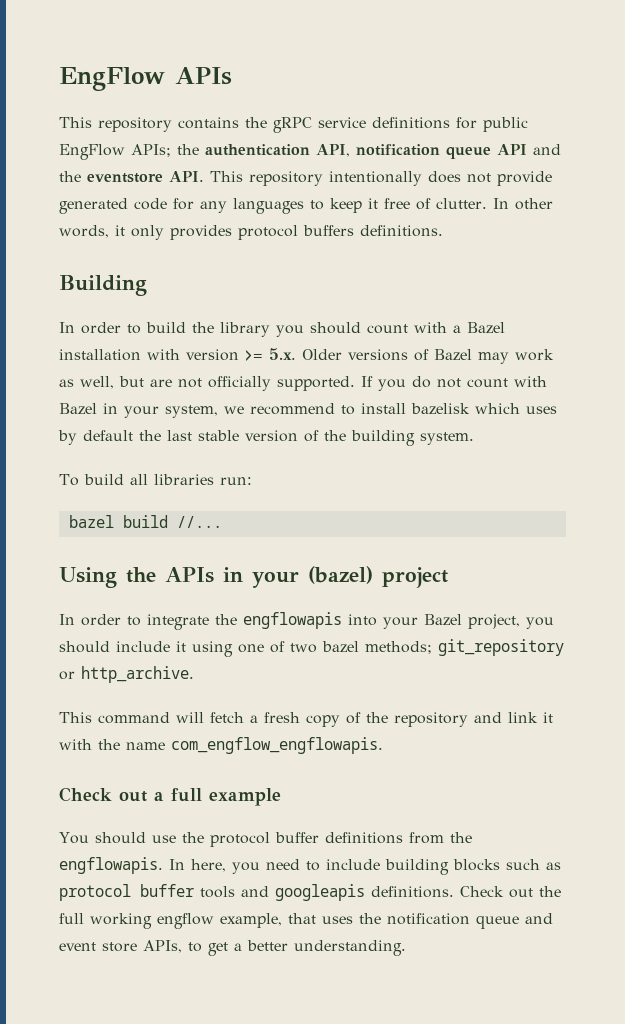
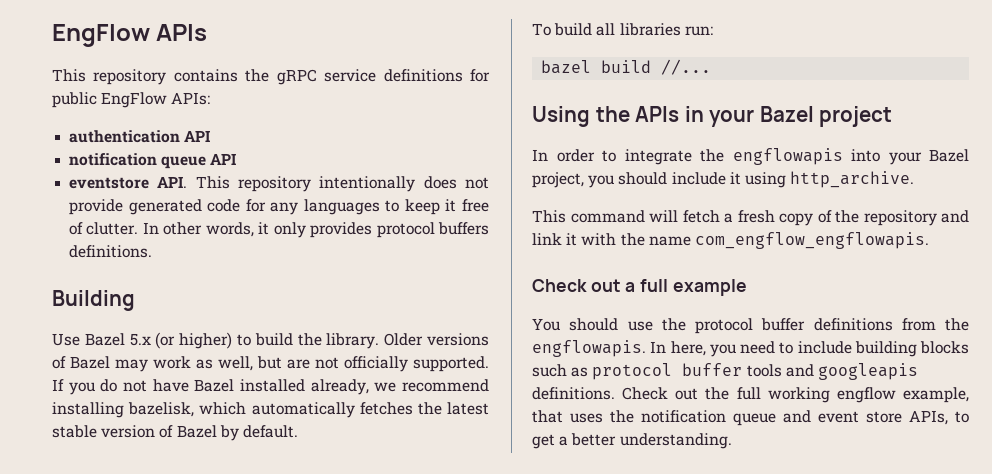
[131,144,350,157] APIs; the authentication API, -> [171,92,211,105] [69,130,211,143] APIs: // authentication API //
[533,144,561,155] [59,171,81,182] and the -> (237, 159) //
[59,322,505,337] [59,348,296,361] In order to build the library you should count with a Bazel installation with version >= 5.x. -> [52,332,380,349] Use Bazel 5.x (or higher) to build the library.
[467,376,547,388] [59,403,557,418] [58,430,474,446] count with Bazel in your system, we recommend to install bazelisk which uses by default the last stable version of the building system. -> [152,379,490,395] [52,402,490,418] [52,425,298,441] have Bazel installed already, we recommend installing bazelisk, which automatically fetches the latest stable version of Bazel by default.
[308,566,373,584] (bazel) -> [759,106,814,122] Bazel
[238,639,564,656] [59,671,75,680] one of two bazel methods; git_repository or -> (786, 180) none

